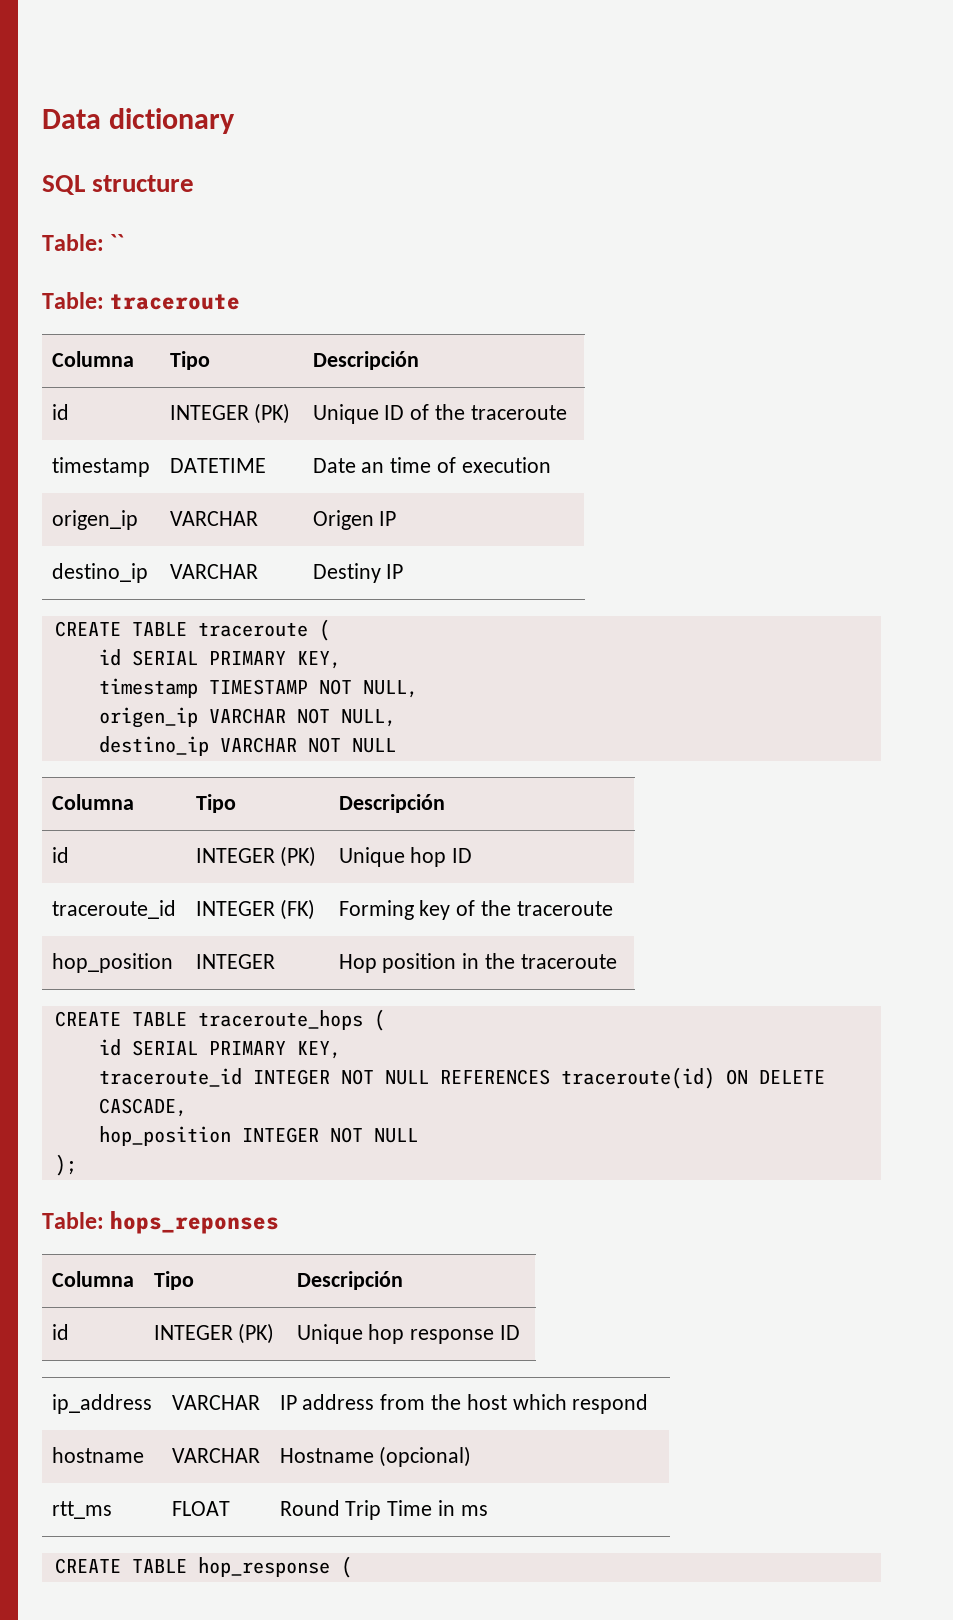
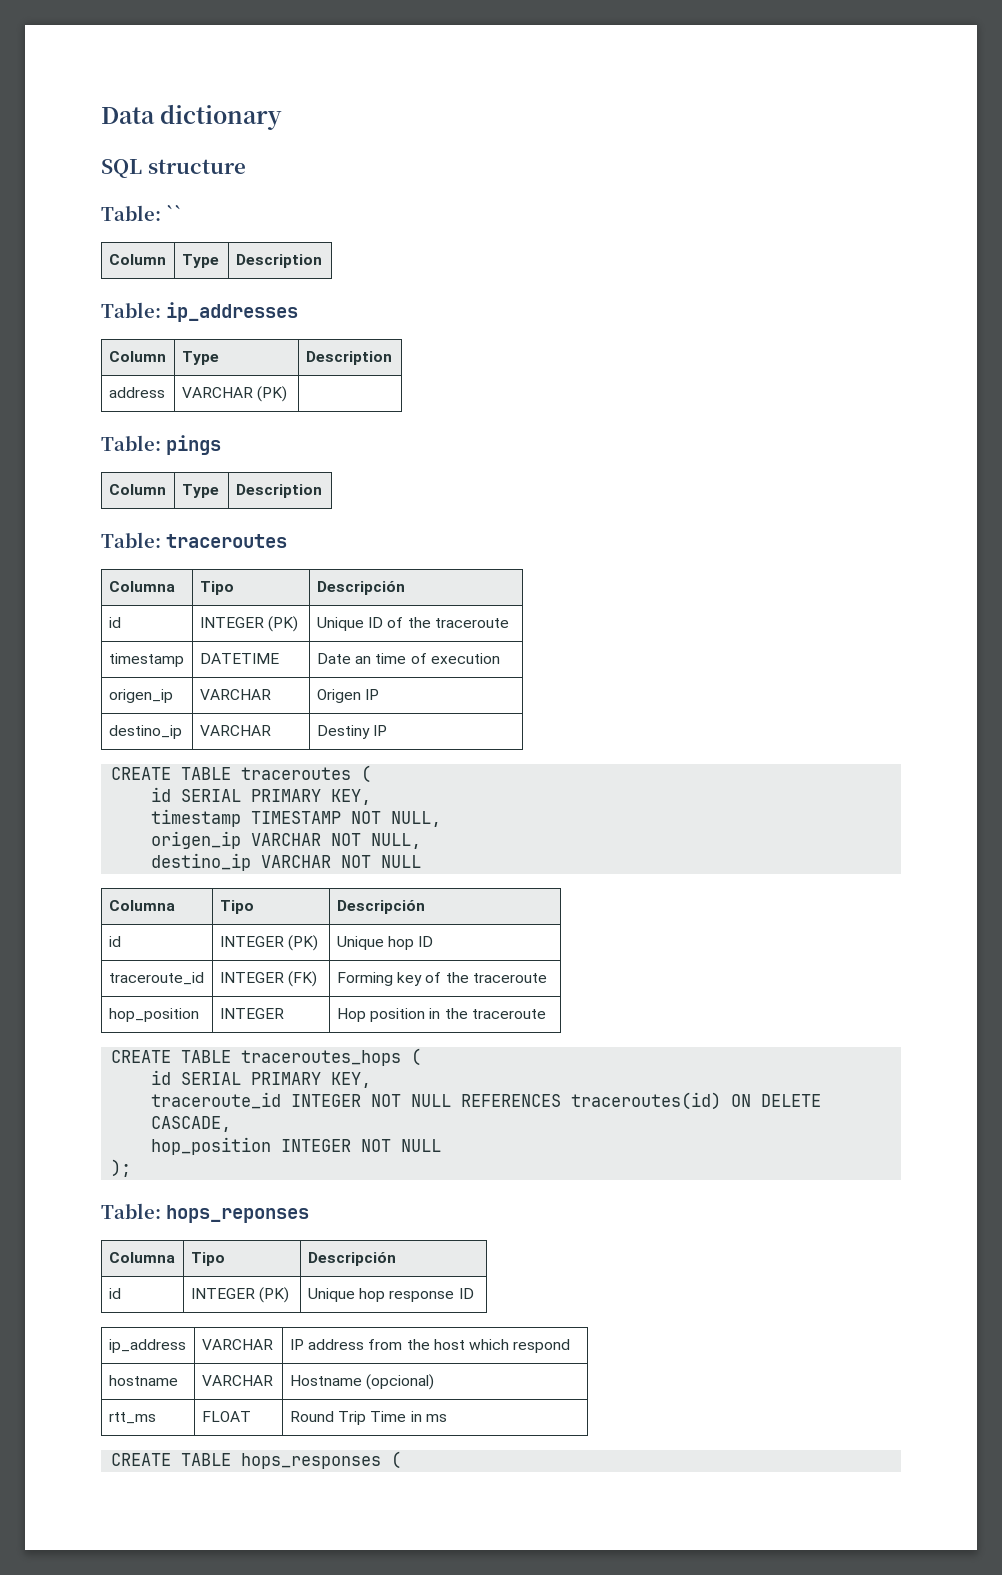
[42,292,241,310] // Table: traceroute -> [108,254,166,265] [181,254,219,268] [235,254,322,268] [101,302,298,322] [108,351,166,362] [181,351,219,365] [305,351,392,365] [108,387,165,398] [181,386,288,402] [101,435,221,455] [108,484,166,495] [181,484,219,498] [235,484,322,498] [101,532,287,548] // Column | Type | Description // Table: ip_addresses // Column | Type | Description // address | VARCHAR (PK) | // Table: pings // Column | Type | Description // Table: traceroutes
[197,622,308,637] traceroute -> [241,767,352,780] traceroutes
[197,1010,363,1030] traceroute_hops -> [241,1050,402,1066] traceroutes_hops
[560,1067,715,1089] traceroute(id) -> [571,1092,722,1110] traceroutes(id)
[197,1557,330,1577] hop_response -> [241,1453,382,1469] hops_responses

